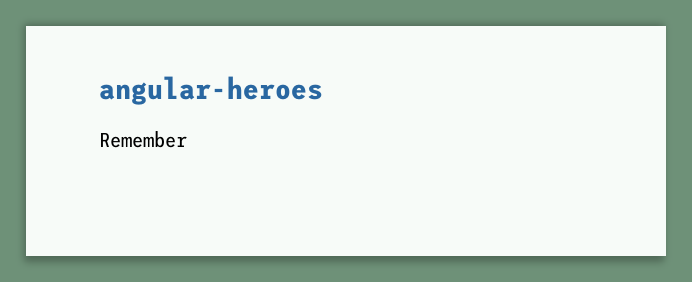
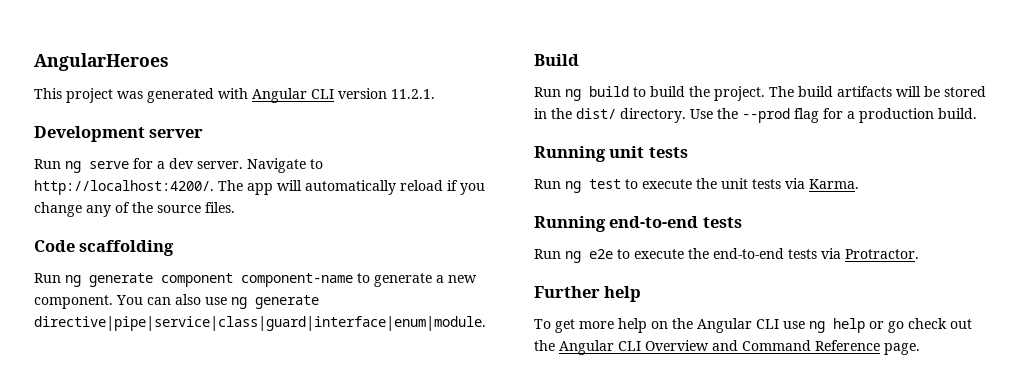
[99,76,323,105] [99,131,187,148] angular-heroes // Remember -> [34,53,169,71] [34,88,435,103] [34,126,204,142] [34,158,323,173] [34,180,485,195] [34,202,235,217] [34,240,175,256] [34,273,477,287] [34,294,319,309] [34,316,486,331] [534,54,579,66] [534,86,986,101] [534,108,977,123] [534,146,688,162] [534,178,859,193] [534,216,742,232] [534,248,919,263] [534,286,642,302] [534,318,972,333] [534,340,920,355] AngularHeroes // This project was generated with Angular CLI version 11.2.1. // Development server // Run ng serve for a dev server. Navigate to http://localhost:4200/. The app will automatically reload if you change any of the source files. // Code scaffolding // Run ng generate component component-name to generate a new component. You can also use ng generate directive|pipe|service|class|guard|interface|enum|module. // Build // Run ng build to build the project. The build artifacts will be stored in the dist/ directory. Use the --prod flag for a production build. // Running unit tests // Run ng test to execute the unit tests via Karma. // Running end-to-end tests // Run ng e2e to execute the end-to-end tests via Protractor. // Further help // To get more help on the Angular CLI use ng help or go check out the Angular CLI Overview and Command Reference page.

